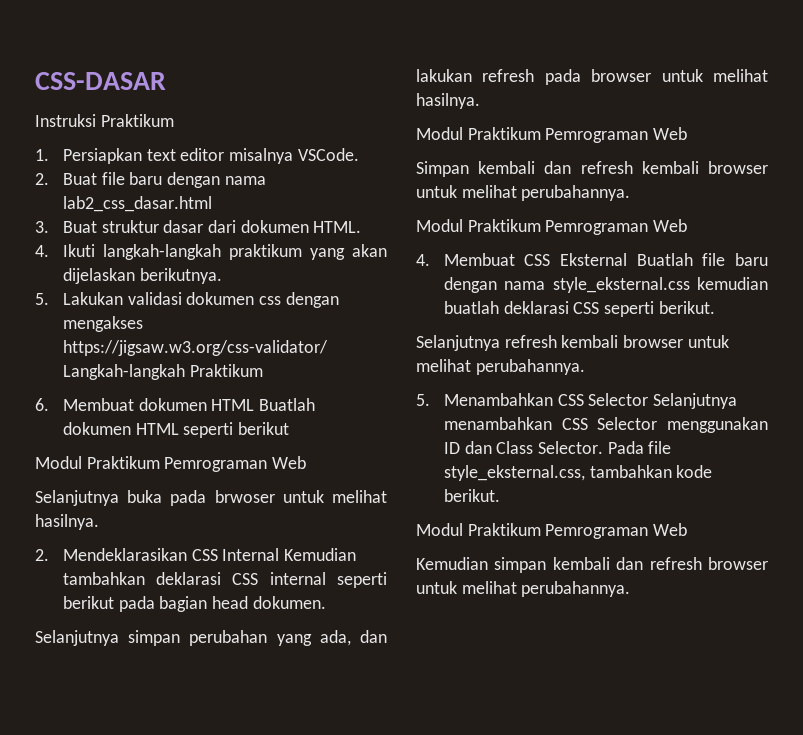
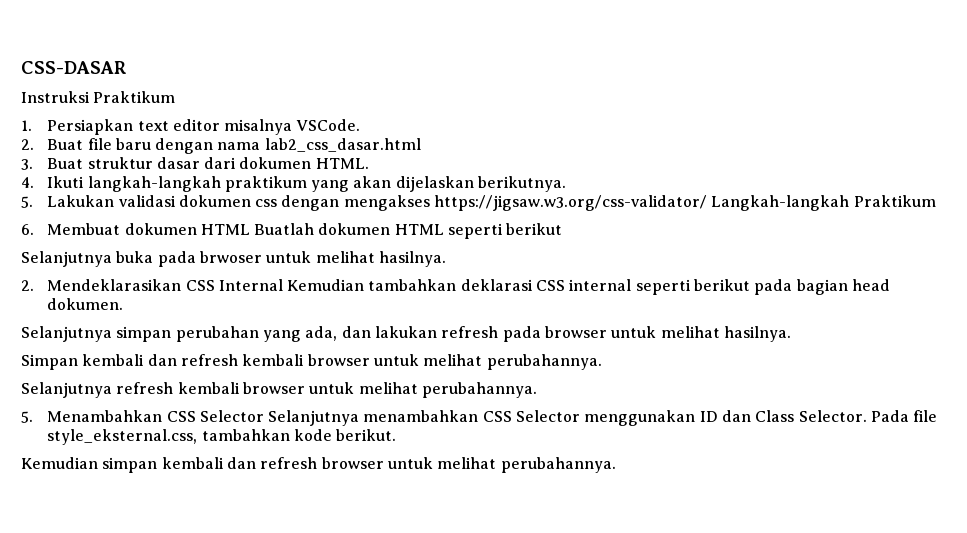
[35,456,307,472] // Modul Praktikum Pemrograman Web -> (563, 229) none
[416,127,688,143] // Modul Praktikum Pemrograman Web -> (791, 334) none
[416,219,688,235] [416,253,768,266] [443,277,768,293] [443,301,715,317] // Modul Praktikum Pemrograman Web // 4. Membuat CSS Eksternal Buatlah file baru dengan nama style_eksternal.css kemudian buatlah deklarasi CSS seperti berikut. -> (602, 362) none
[416,523,688,539] // Modul Praktikum Pemrograman Web -> (397, 435) none

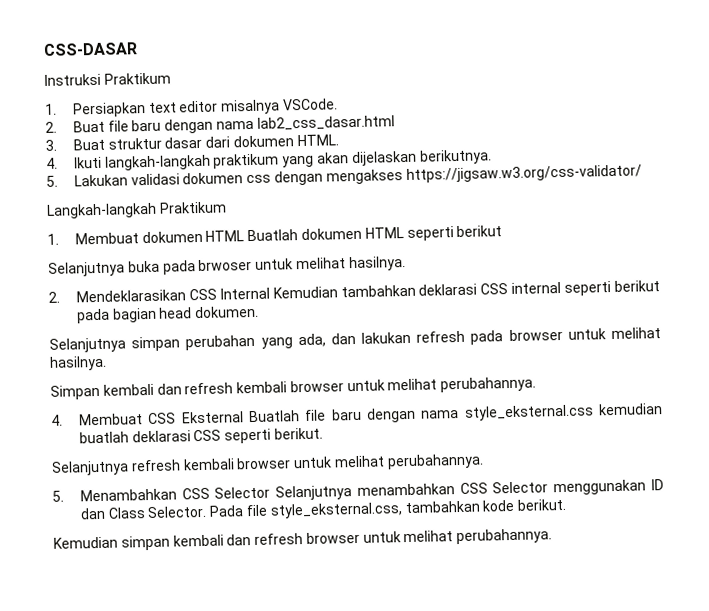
(708, 203) none -> (642, 173) //
[21,224,34,235] 6. -> [47,233,59,245] 1.
(602, 362) none -> [51,403,663,426] [78,427,324,444] // 4. Membuat CSS Eksternal Buatlah file baru dengan nama style_eksternal.css kemudian buatlah deklarasi CSS seperti berikut.

